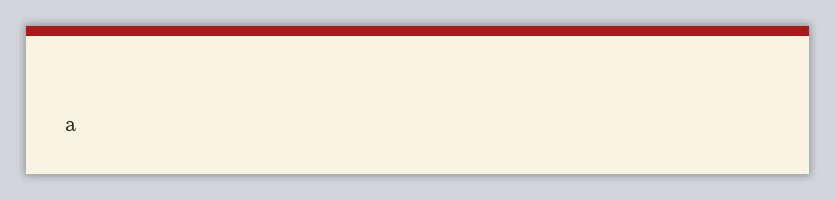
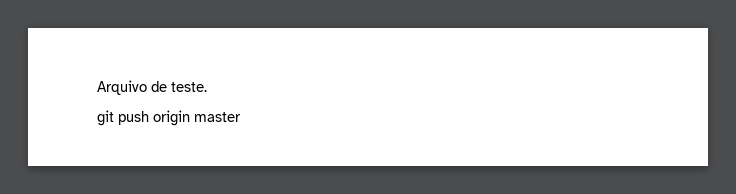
[65,121,76,131] a -> [97,80,207,95] [97,110,241,126] Arquivo de teste. // git push origin master

